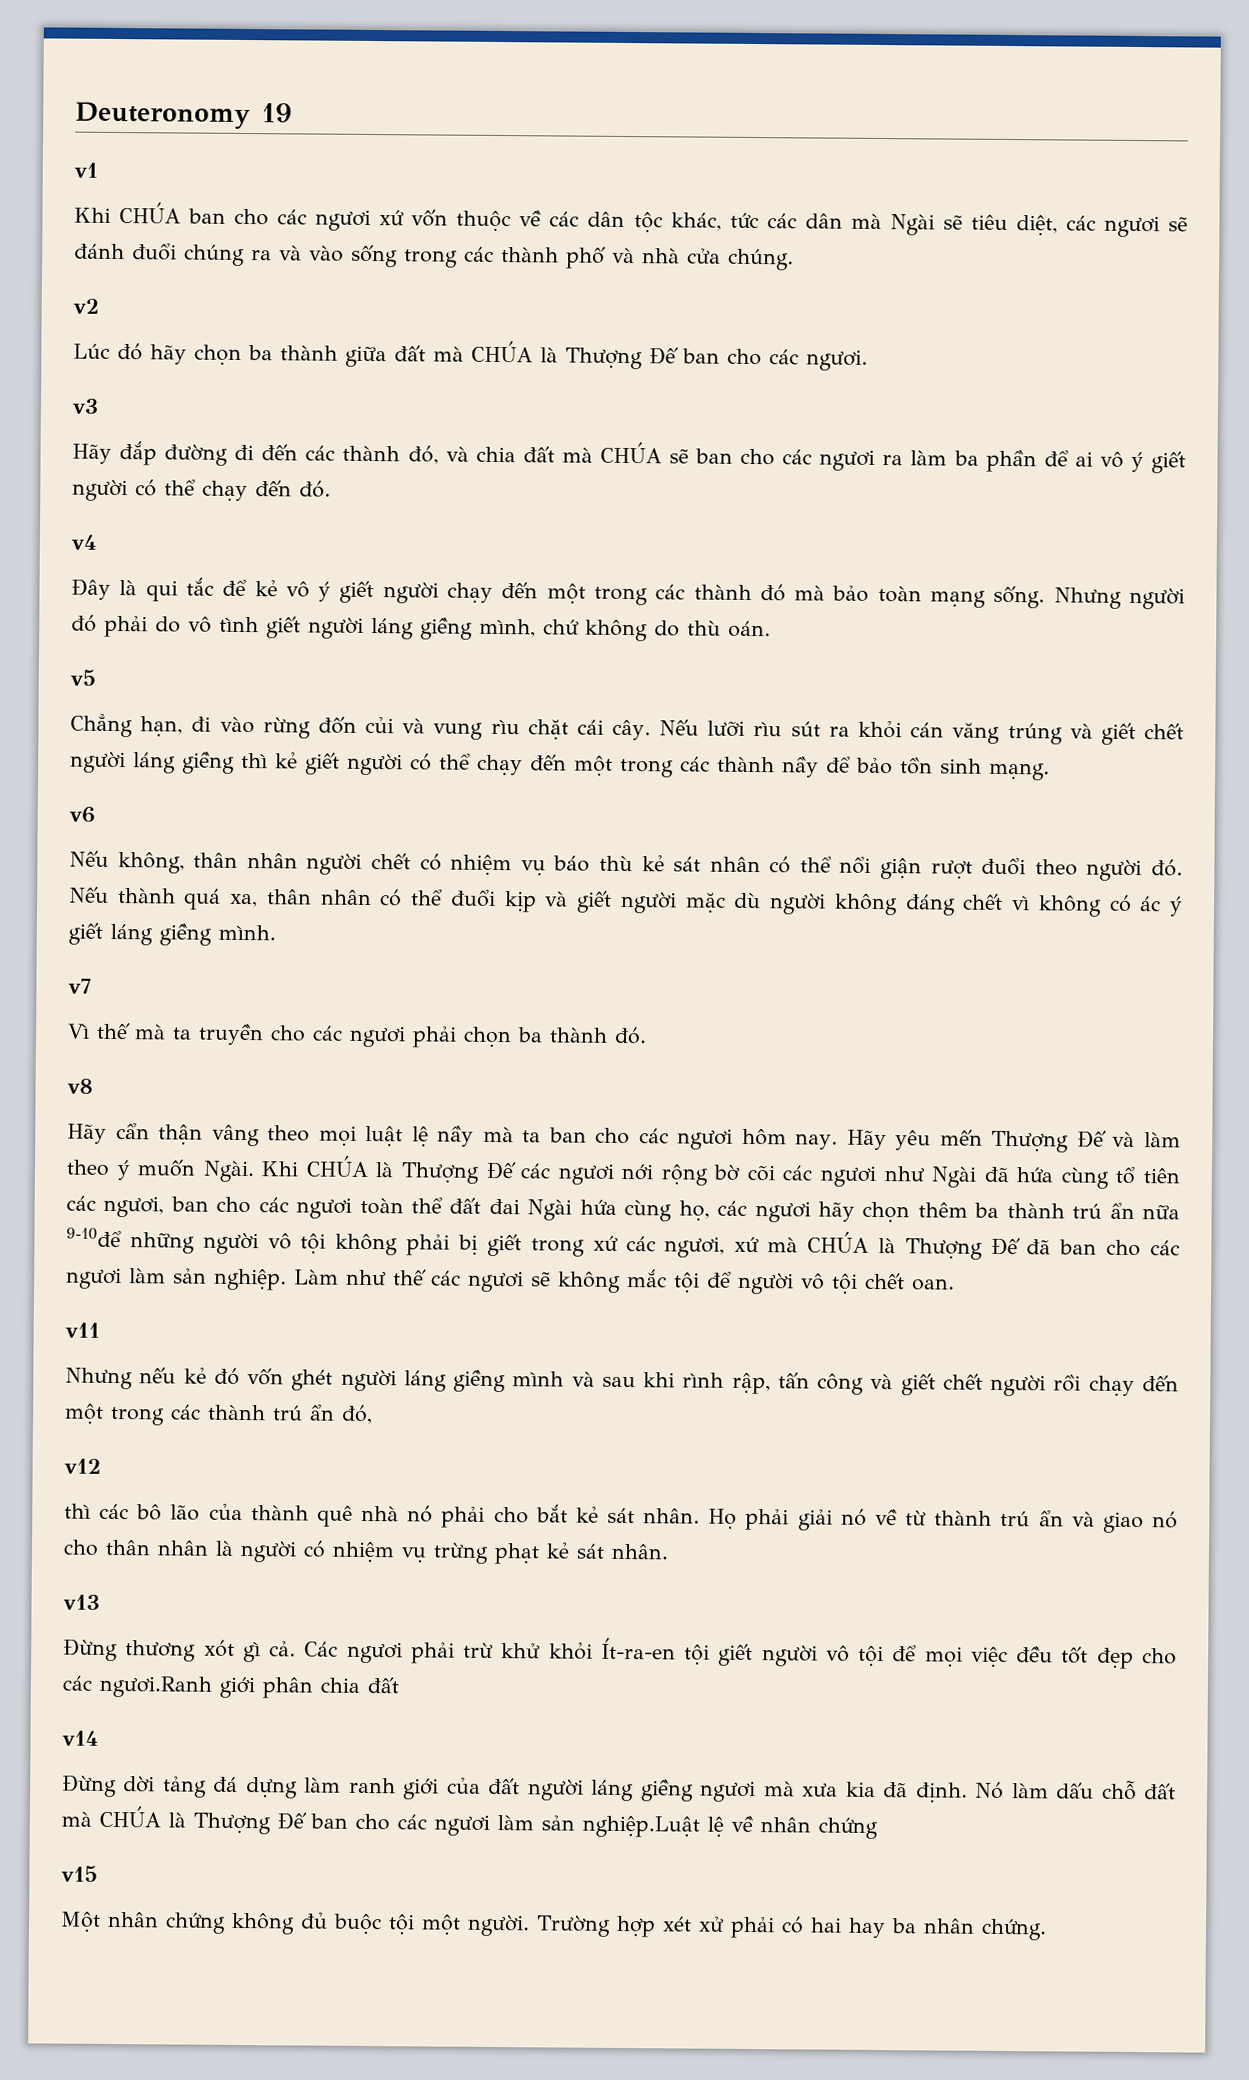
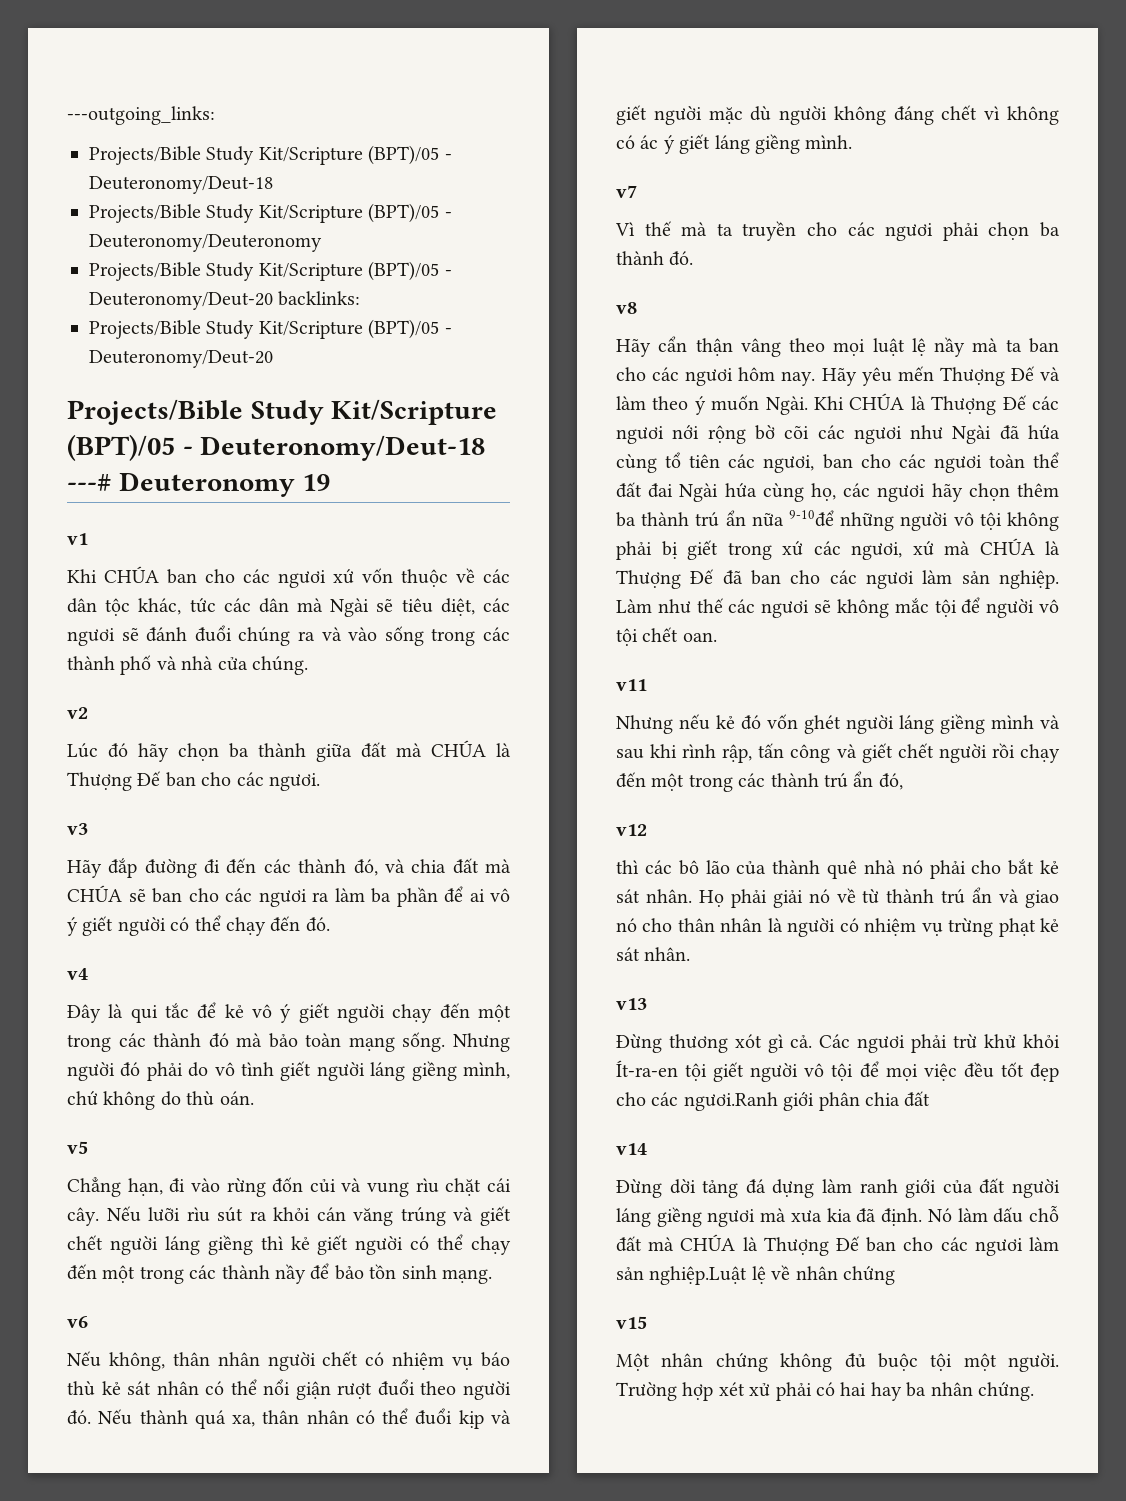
(75, 115) none -> [67,106,215,125] [89,145,452,165] [89,176,273,194] [89,203,452,223] [89,234,322,252] [89,261,452,281] [89,291,361,310] [89,319,452,339] [89,350,273,368] [67,399,498,425] [67,434,486,461] [67,474,111,491] ---outgoing_links: // Projects/Bible Study Kit/Scripture (BPT)/05 - Deuteronomy/Deut-18 // Projects/Bible Study Kit/Scripture (BPT)/05 - Deuteronomy/Deuteronomy // Projects/Bible Study Kit/Scripture (BPT)/05 - Deuteronomy/Deut-20 backlinks: // Projects/Bible Study Kit/Scripture (BPT)/05 - Deuteronomy/Deut-20 // Projects/Bible Study Kit/Scripture (BPT)/05 - Deuteronomy/Deut-18 ---#

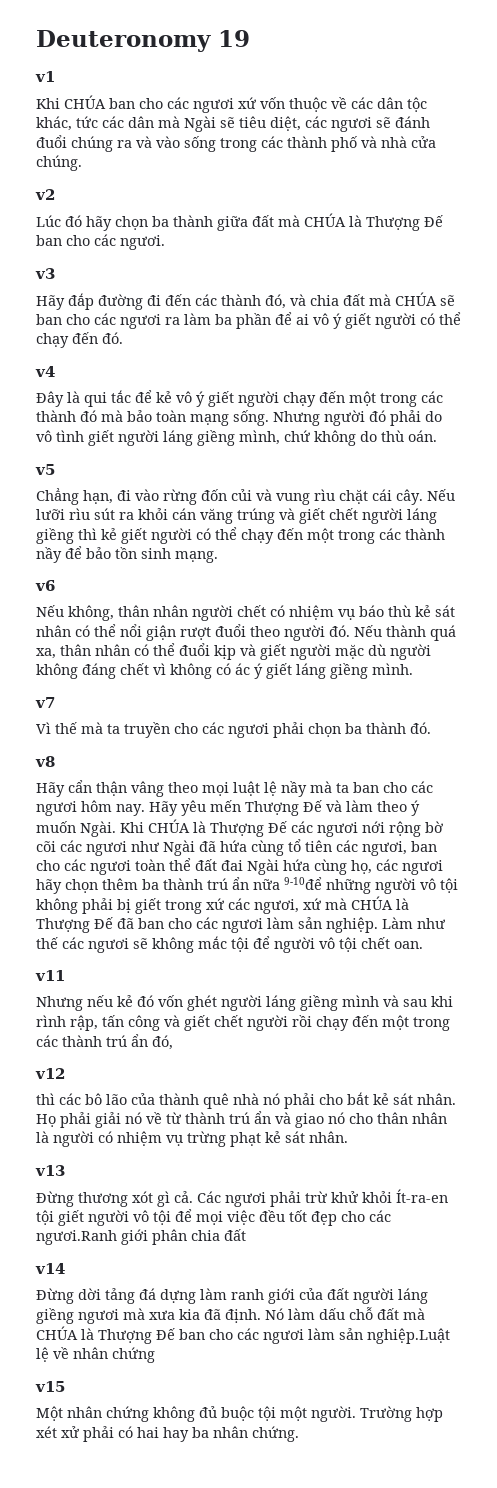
[67,106,215,125] [89,145,452,165] [89,176,273,194] [89,203,452,223] [89,234,322,252] [89,261,452,281] [89,291,361,310] [89,319,452,339] [89,350,273,368] [67,399,498,425] [67,434,486,461] [67,474,111,491] ---outgoing_links: // Projects/Bible Study Kit/Scripture (BPT)/05 - Deuteronomy/Deut-18 // Projects/Bible Study Kit/Scripture (BPT)/05 - Deuteronomy/Deuteronomy // Projects/Bible Study Kit/Scripture (BPT)/05 - Deuteronomy/Deut-20 backlinks: // Projects/Bible Study Kit/Scripture (BPT)/05 - Deuteronomy/Deut-20 // Projects/Bible Study Kit/Scripture (BPT)/05 - Deuteronomy/Deut-18 ---# -> (36, 41) none

